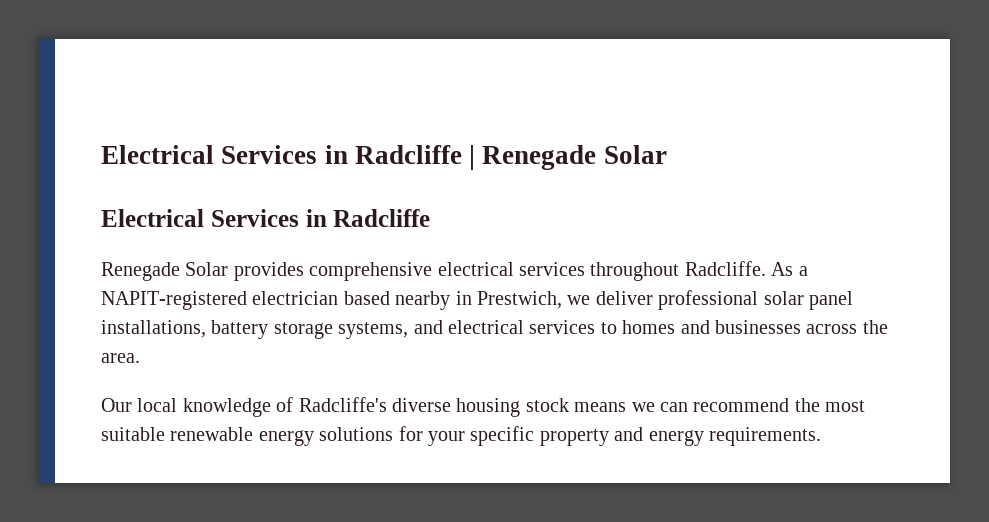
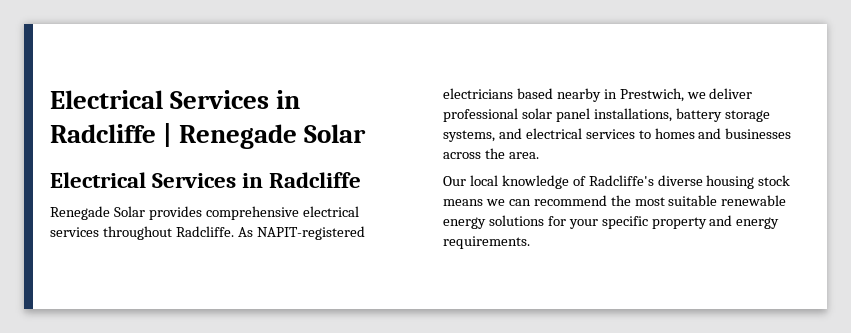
[798,266,808,276] [101,291,339,310] a NAPIT-registered electrician -> [256,226,365,240] [443,88,513,99] NAPIT-registered electricians

